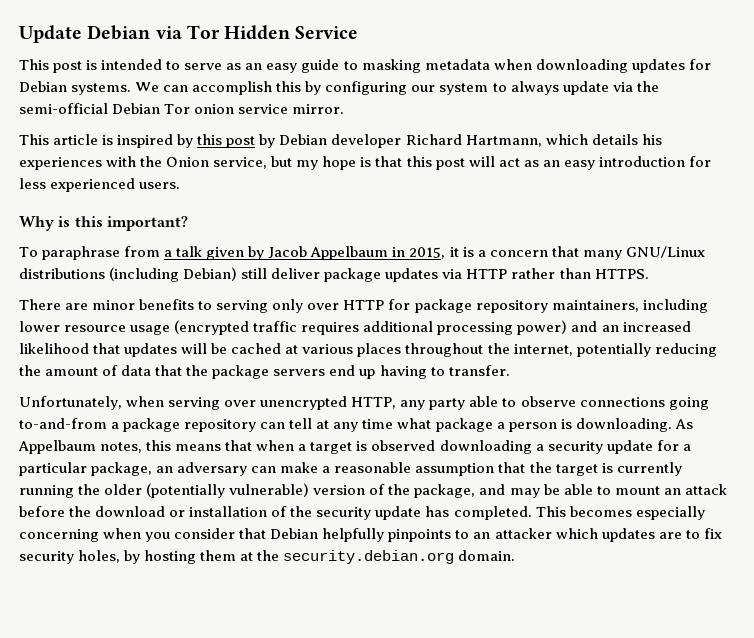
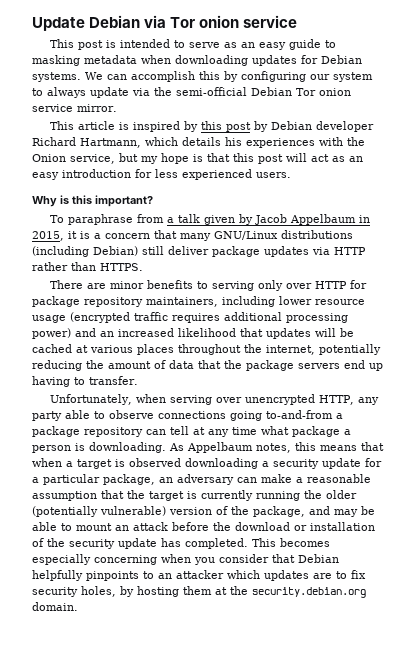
[224,25,359,40] Hidden Service -> [199,15,298,28] onion service

